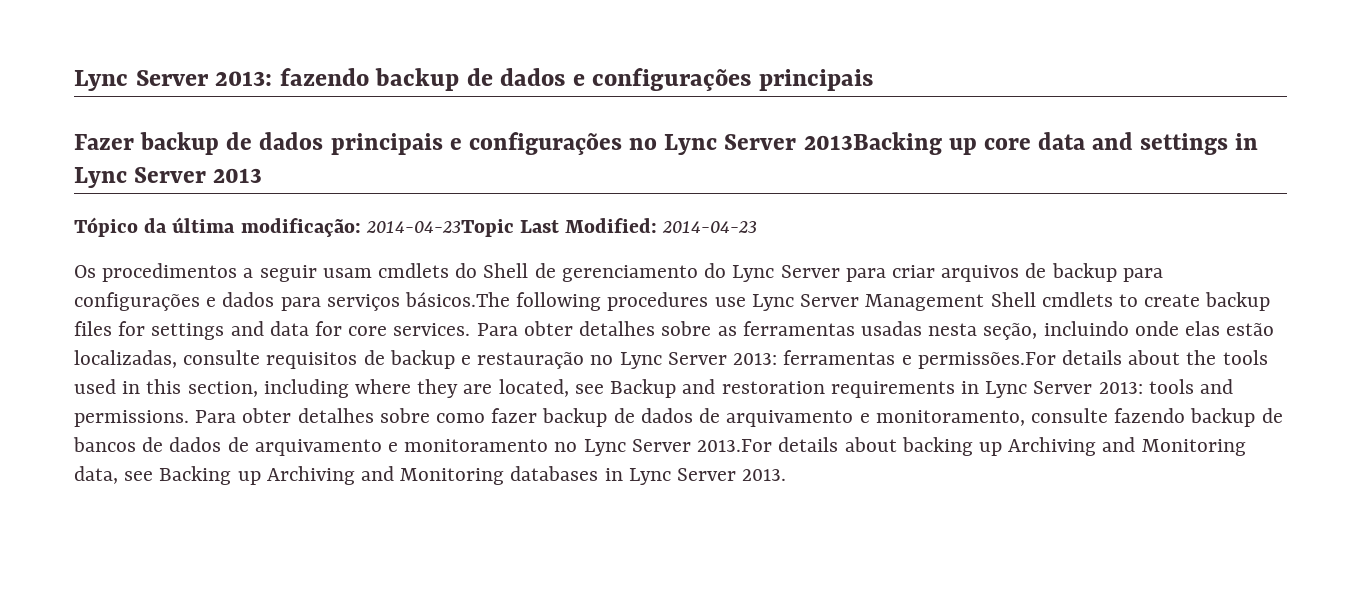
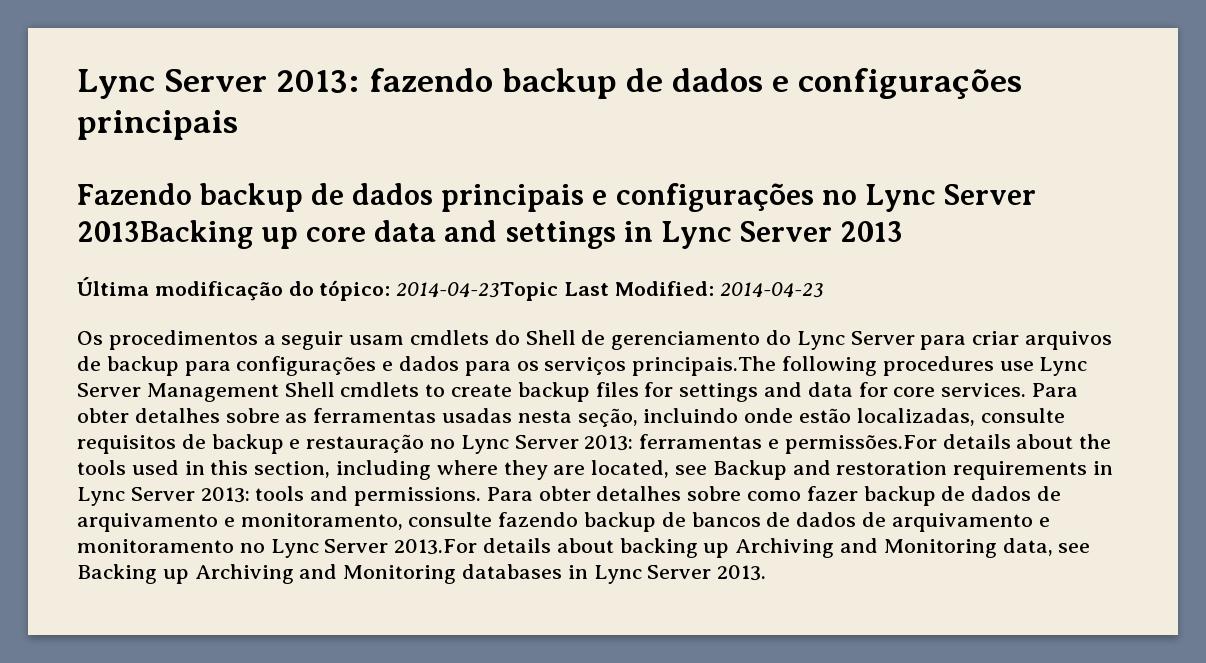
[74,134,134,150] Fazer -> [77,183,192,205] Fazendo
[74,217,361,237] Tópico da última modificação: -> [77,277,391,301] Última modificação do tópico:
[326,292,511,311] serviços básicos.The -> [516,356,777,376] os serviços principais.The
[1184,321,1220,336] elas -> (794, 415) none

